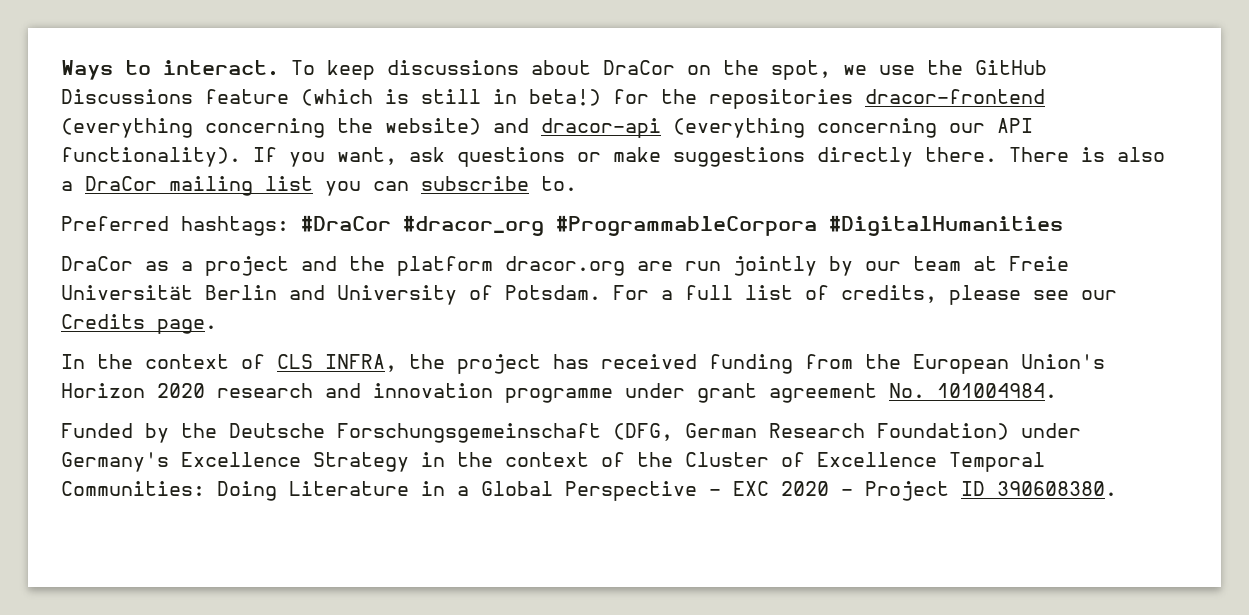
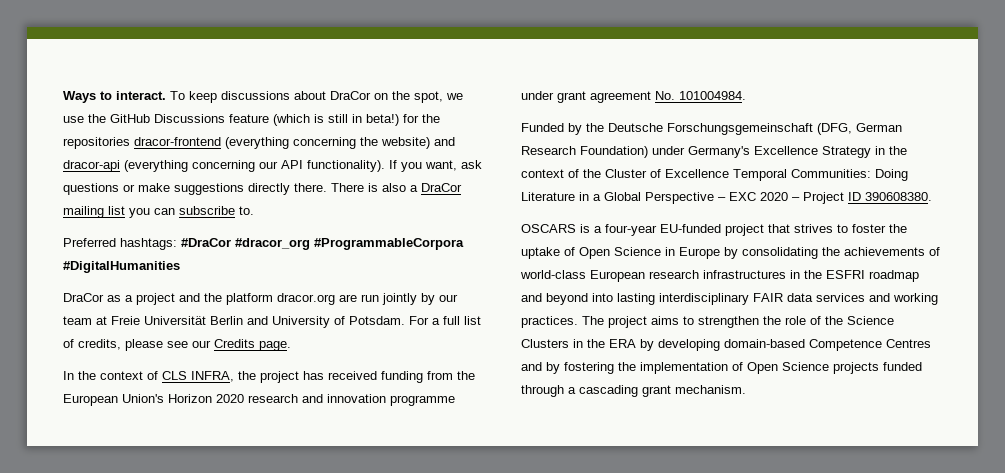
(1117, 488) none -> [521,224,907,236] [521,247,940,259] [520,270,919,282] [521,293,938,305] [521,316,894,328] [521,339,931,351] [521,362,922,374] [521,385,746,397] // OSCARS is a four-year EU-funded project that strives to foster the uptake of Open Science in Europe by consolidating the achievements of world-class European research infrastructures in the ESFRI roadmap and beyond into lasting interdisciplinary FAIR data services and working practices. The project aims to strengthen the role of the Science Clusters in the ERA by developing domain-based Competence Centres and by fostering the implementation of Open Science projects funded through a cascading grant mechanism.

